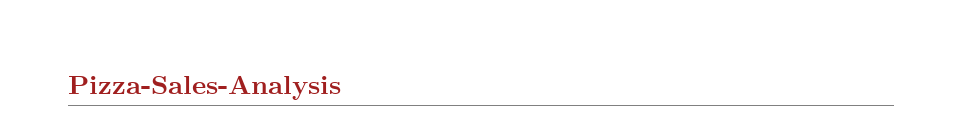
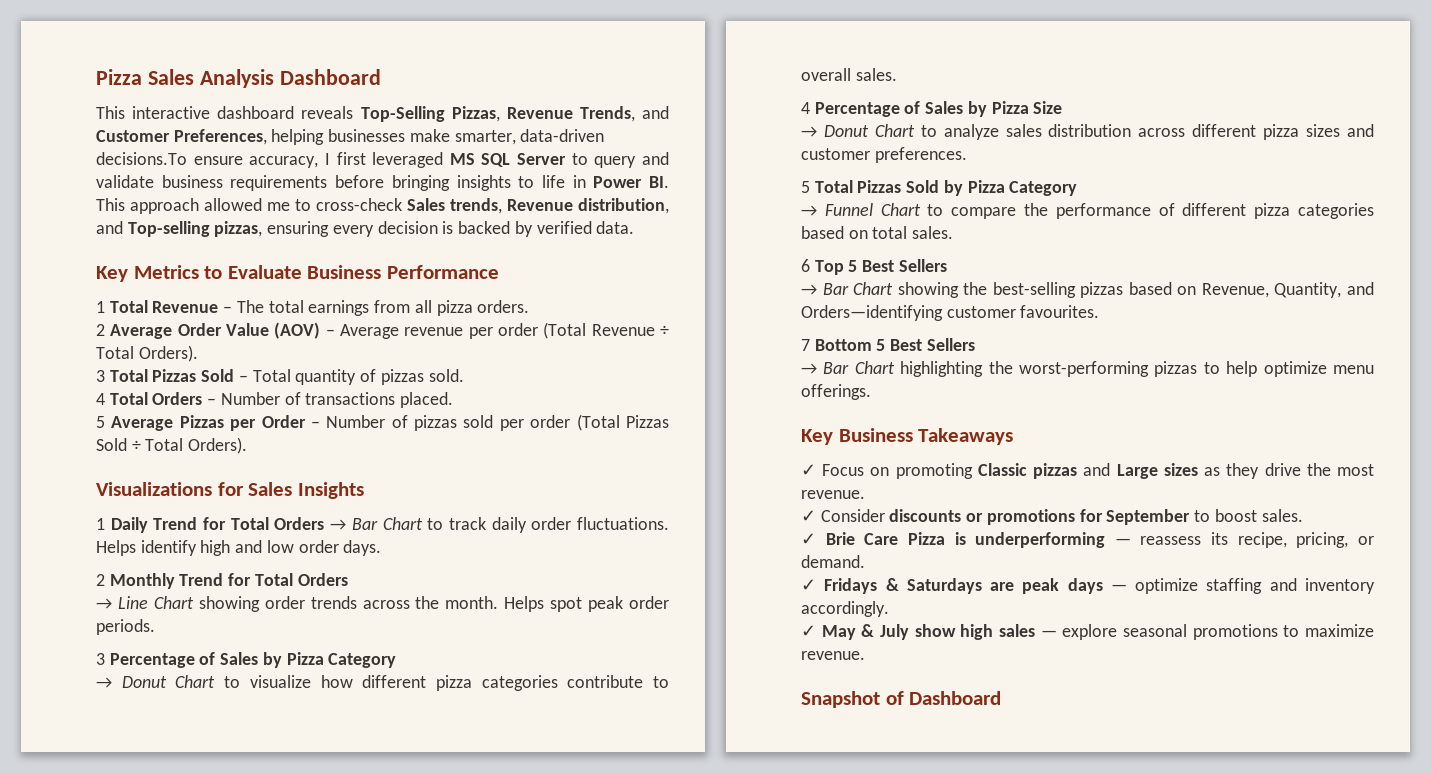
[68,75,341,100] Pizza-Sales-Analysis -> [96,69,381,88] [96,106,669,122] [96,129,605,145] [96,152,669,168] [96,175,669,191] [96,198,669,214] [96,221,635,237] [96,265,499,282] [96,300,530,316] [96,322,669,339] [96,345,198,362] [96,369,464,385] [96,392,454,408] [96,414,670,431] [96,437,248,454] [96,482,364,499] [96,517,669,533] [96,540,382,556] [96,573,348,589] [96,596,670,612] [96,619,155,635] [96,652,397,668] [96,675,669,691] [801,68,897,81] [801,101,1063,117] [801,124,1374,140] [801,147,967,163] [801,180,1078,196] [801,203,1374,219] [801,226,954,239] [801,259,947,275] [801,282,1374,298] [801,305,1100,321] [801,338,975,351] [801,361,1374,377] [801,384,871,400] [801,428,1014,445] [801,463,1374,479] [801,490,865,499] [801,509,1303,525] [801,532,1374,548] [801,555,865,568] [801,578,1375,594] [801,601,889,617] [801,624,1374,640] [801,651,865,660] [801,691,1002,708] Pizza Sales Analysis Dashboard // This interactive dashboard reveals Top-Selling Pizzas, Revenue Trends, and Customer Preferences, helping businesses make smarter, data-driven decisions.To ensure accuracy, I first leveraged MS SQL Server to query and validate business requirements before bringing insights to life in Power BI. This approach allowed me to cross-check Sales trends, Revenue distribution, and Top-selling pizzas, ensuring every decision is backed by verified data. // Key Metrics to Evaluate Business Performance // 1 Total Revenue – The total earnings from all pizza orders. // 2 Average Order Value (AOV) – Average revenue per order (Total Revenue ÷ Total Orders). // 3 Total Pizzas Sold – Total quantity of pizzas sold. // 4 Total Orders – Number of transactions placed. // 5 Average Pizzas per Order – Number of pizzas sold per order (Total Pizzas Sold ÷ Total Orders). // Visualizations for Sales Insights // 1 Daily Trend for Total Orders → Bar Chart to track daily order fluctuations. Helps identify high and low order days. // 2 Monthly Trend for Total Orders // → Line Chart showing order trends across the month. Helps spot peak order periods. // 3 Percentage of Sales by Pizza Category // → Donut Chart to visualize how different pizza categories contribute to overall sales. // 4 Percentage of Sales by Pizza Size // → Donut Chart to analyze sales distribution across different pizza sizes and customer preferences. // 5 Total Pizzas Sold by Pizza Category // → Funnel Chart to compare the performance of different pizza categories based on total sales. // 6 Top 5 Best Sellers // → Bar Chart showing the best-selling pizzas based on Revenue, Quantity, and Orders—identifying customer favourites. // 7 Bottom 5 Best Sellers // → Bar Chart highlighting the worst-performing pizzas to help optimize menu offerings. // Key Business Takeaways // ✓ Focus on promoting Classic pizzas and Large sizes as they drive the most revenue. // ✓ Consider discounts or promotions for September to boost sales. // ✓ Brie Care Pizza is underperforming — reassess its recipe, pricing, or demand. // ✓ Fridays & Saturdays are peak days — optimize staffing and inventory accordingly. // ✓ May & July show high sales — explore seasonal promotions to maximize revenue. // Snapshot of Dashboard

